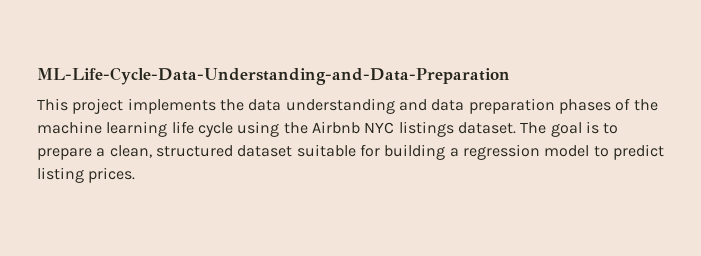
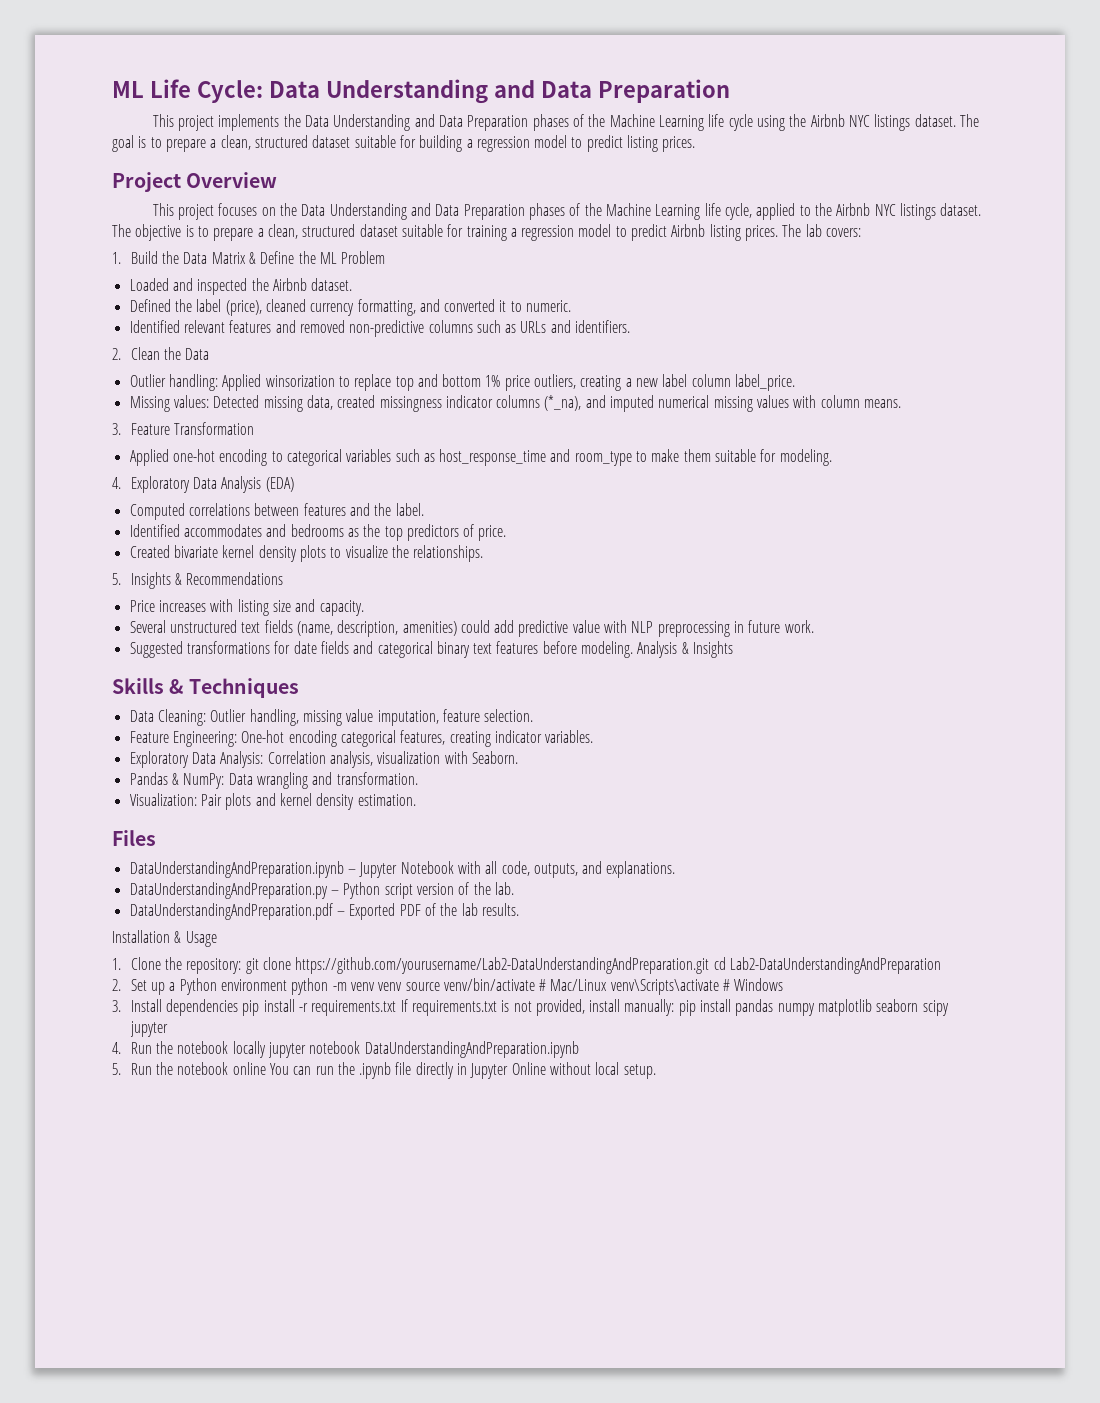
[37,67,510,85] ML-Life-Cycle-Data-Understanding-and-Data-Preparation -> [112,79,730,104] ML Life Cycle: Data Understanding and Data Preparation
[248,98,658,114] [37,121,168,137] data understanding and data preparation phases of the machine learning -> [305,114,704,131] Data Understanding and Data Preparation phases of the Machine Learning
(136, 175) none -> [112,172,278,192] [152,203,982,220] [112,224,862,241] [112,251,386,264] [129,278,353,295] [129,299,572,316] [129,320,631,337] [112,347,210,360] [129,374,796,391] [129,395,902,412] [112,422,254,435] [129,449,832,466] [112,476,294,493] [129,503,424,520] [129,524,507,541] [129,545,484,562] [112,572,284,589] [129,599,364,616] [129,620,814,637] [129,641,734,658] [112,678,299,698] [129,709,534,726] [129,730,594,747] [129,751,518,768] [129,772,418,789] [129,793,416,810] [112,830,156,846] [129,861,676,878] [129,882,514,899] [129,903,519,920] [112,930,217,947] [112,957,941,974] [112,978,784,995] [112,999,949,1016] [129,1021,168,1037] [112,1041,579,1058] [112,1062,656,1079] // Project Overview // This project focuses on the Data Understanding and Data Preparation phases of the Machine Learning life cycle, applied to the Airbnb NYC listings dataset. The objective is to prepare a clean, structured dataset suitable for training a regression model to predict Airbnb listing prices. The lab covers: // 1. Build the Data Matrix & Define the ML Problem // Loaded and inspected the Airbnb dataset. // Defined the label (price), cleaned currency formatting, and converted it to numeric. // Identified relevant features and removed non-predictive columns such as URLs and identifiers. // 2. Clean the Data // Outlier handling: Applied winsorization to replace top and bottom 1% price outliers, creating a new label column label_price. // Missing values: Detected missing data, created missingness indicator columns (*_na), and imputed numerical missing values with column means. // 3. Feature Transformation // Applied one-hot encoding to categorical variables such as host_response_time and room_type to make them suitable for modeling. // 4. Exploratory Data Analysis (EDA) // Computed correlations between features and the label. // Identified accommodates and bedrooms as the top predictors of price. // Created bivariate kernel density plots to visualize the relationships. // 5. Insights & Recommendations // Price increases with listing size and capacity. // Several unstructured text fields (name, description, amenities) could add predictive value with NLP preprocessing in future work. // Suggested transformations for date fields and categorical binary text features before modeling. Analysis & Insights // Skills & Techniques // Data Cleaning: Outlier handling, missing value imputation, feature selection. // Feature Engineering: One-hot encoding categorical features, creating indicator variables. // Exploratory Data Analysis: Correlation analysis, visualization with Seaborn. // Pandas & NumPy: Data wrangling and transformation. // Visualization: Pair plots and kernel density estimation. // Files // DataUnderstandingAndPreparation.ipynb – Jupyter Notebook with all code, outputs, and explanations. // DataUnderstandingAndPreparation.py – Python script version of the lab. // DataUnderstandingAndPreparation.pdf – Exported PDF of the lab results. // Installation & Usage // 1. Clone the repository: git clone https://github.com/yourusername/Lab2-DataUnderstandingAndPreparation.git cd Lab2-DataUnderstandingAndPreparation // 2. Set up a Python environment python -m venv venv source venv/bin/activate # Mac/Linux venv\Scripts\activate # Windows // 3. Install dependencies pip install -r requirements.txt If requirements.txt is not provided, install manually: pip install pandas numpy matplotlib seaborn scipy jupyter // 4. Run the notebook locally jupyter notebook DataUnderstandingAndPreparation.ipynb // 5. Run the notebook online You can run the .ipynb file directly in Jupyter Online without local setup.

